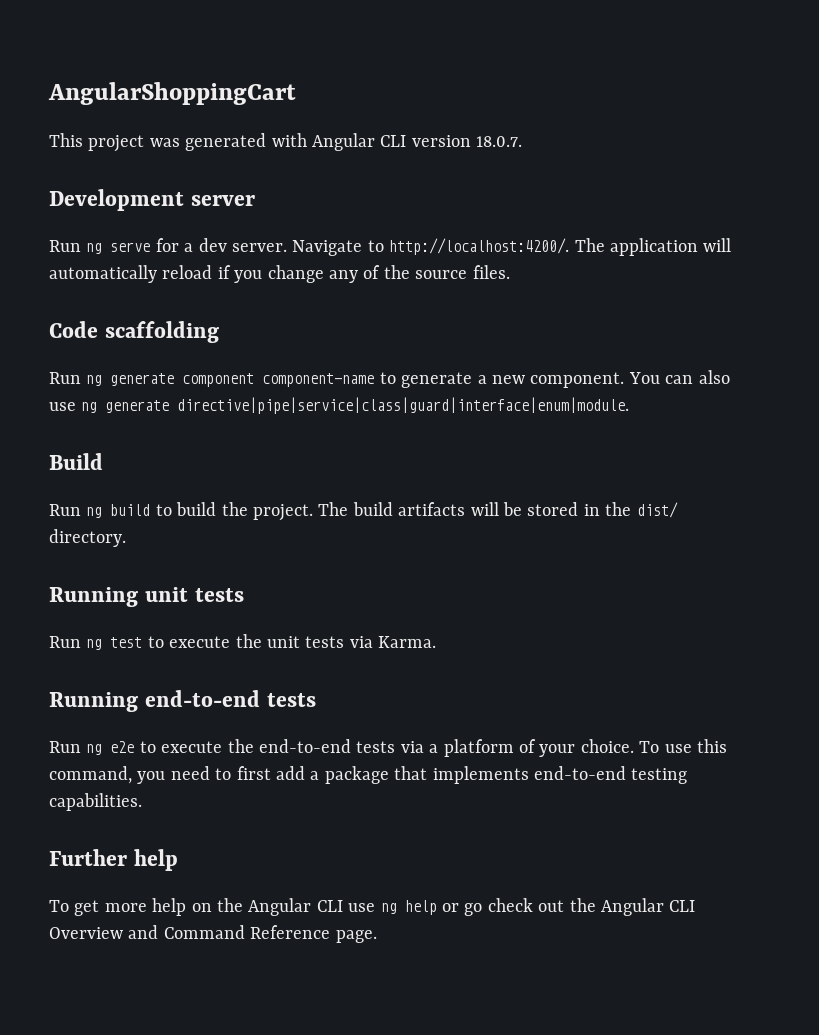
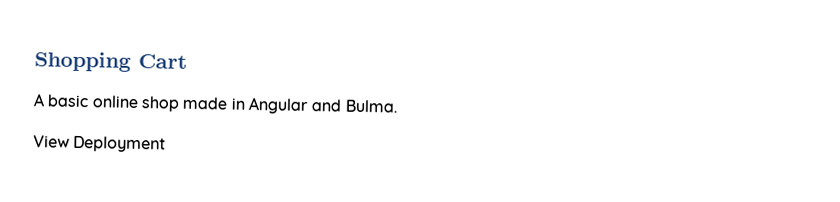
[48,82,296,105] [49,133,523,152] [49,189,255,211] [49,238,732,256] [49,265,510,283] [49,321,219,343] [49,370,730,388] [49,397,630,414] [49,453,103,470] [49,502,678,521] [49,529,126,547] [49,587,244,607] [49,634,437,650] [49,690,316,712] [49,739,727,757] [49,766,688,784] [49,793,142,811] [49,849,178,871] [49,898,696,916] [49,925,377,943] AngularShoppingCart // This project was generated with Angular CLI version 18.0.7. // Development server // Run ng serve for a dev server. Navigate to http://localhost:4200/. The application will automatically reload if you change any of the source files. // Code scaffolding // Run ng generate component component-name to generate a new component. You can also use ng generate directive|pipe|service|class|guard|interface|enum|module. // Build // Run ng build to build the project. The build artifacts will be stored in the dist/ directory. // Running unit tests // Run ng test to execute the unit tests via Karma. // Running end-to-end tests // Run ng e2e to execute the end-to-end tests via a platform of your choice. To use this command, you need to first add a package that implements end-to-end testing capabilities. // Further help // To get more help on the Angular CLI use ng help or go check out the Angular CLI Overview and Command Reference page. -> [34,51,187,72] [33,93,399,115] [33,135,167,153] Shopping Cart // A basic online shop made in Angular and Bulma. // View Deployment

